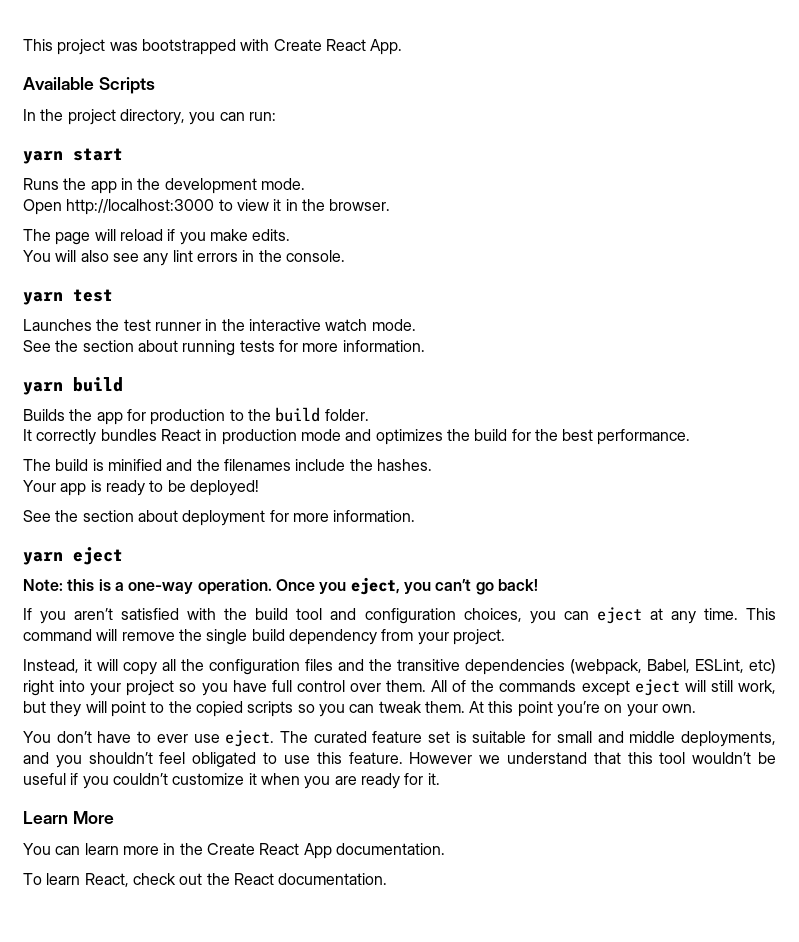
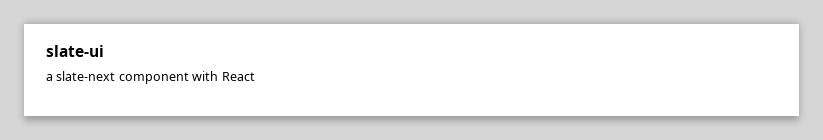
[23,39,403,55] [23,77,155,94] [23,109,276,125] [23,148,123,164] [23,178,305,194] [23,199,391,215] [23,229,291,245] [23,250,345,266] [23,289,113,305] [23,319,416,331] [23,340,425,356] [23,377,123,395] [23,407,369,425] [23,429,691,445] [23,459,432,471] [23,480,259,496] [23,510,416,526] [23,547,123,565] [23,577,538,595] [23,607,776,624] [23,629,505,645] [23,659,776,675] [23,679,776,696] [23,701,697,717] [23,730,776,747] [23,752,776,768] [23,773,440,789] [23,811,114,824] [23,843,445,859] [23,873,388,887] This project was bootstrapped with Create React App. // Available Scripts // In the project directory, you can run: // yarn start // Runs the app in the development mode. // Open http://localhost:3000 to view it in the browser. // The page will reload if you make edits. // You will also see any lint errors in the console. // yarn test // Launches the test runner in the interactive watch mode. // See the section about running tests for more information. // yarn build // Builds the app for production to the build folder. // It correctly bundles React in production mode and optimizes the build for the best performance. // The build is minified and the filenames include the hashes. // Your app is ready to be deployed! // See the section about deployment for more information. // yarn eject // Note: this is a one-way operation. Once you eject, you can’t go back! // If you aren’t satisfied with the build tool and configuration choices, you can eject at any time. This command will remove the single build dependency from your project. // Instead, it will copy all the configuration files and the transitive dependencies (webpack, Babel, ESLint, etc) right into your project so you have full control over them. All of the commands except eject will still work, but they will point to the copied scripts so you can tweak them. At this point you’re on your own. // You don’t have to ever use eject. The curated feature set is suitable for small and middle deployments, and you shouldn’t feel obligated to use this feature. However we understand that this tool wouldn’t be useful if you couldn’t customize it when you are ready for it. // Learn More // You can learn more in the Create React App documentation. // To learn React, check out the React documentation. -> [46,45,104,57] [46,71,255,84] slate-ui // a slate-next component with React

